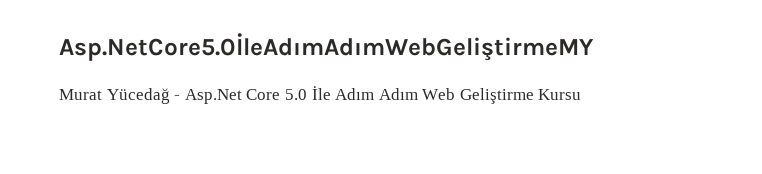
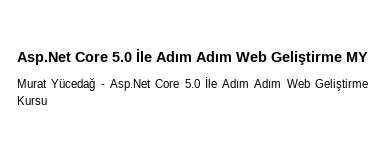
[59,33,594,61] Asp.NetCore5.0İleAdımAdımWebGeliştirmeMY -> [17,48,368,65] Asp.Net Core 5.0 İle Adım Adım Web Geliştirme MY

